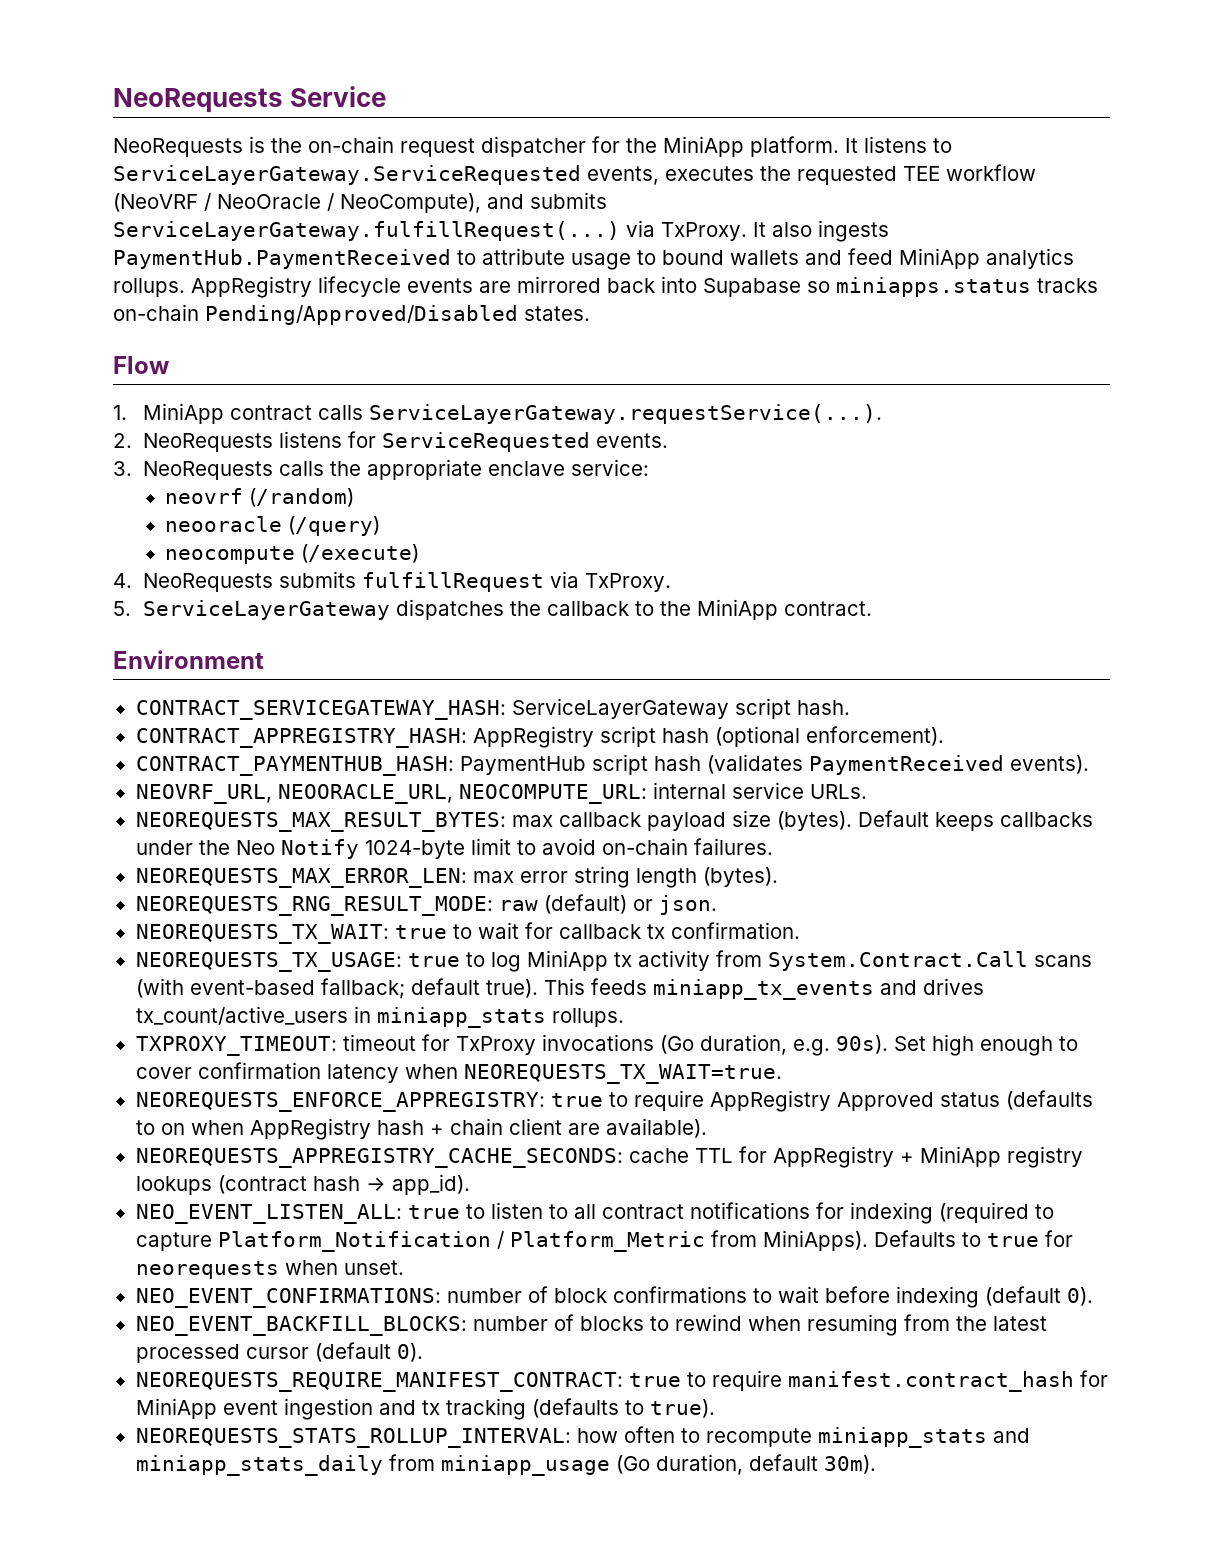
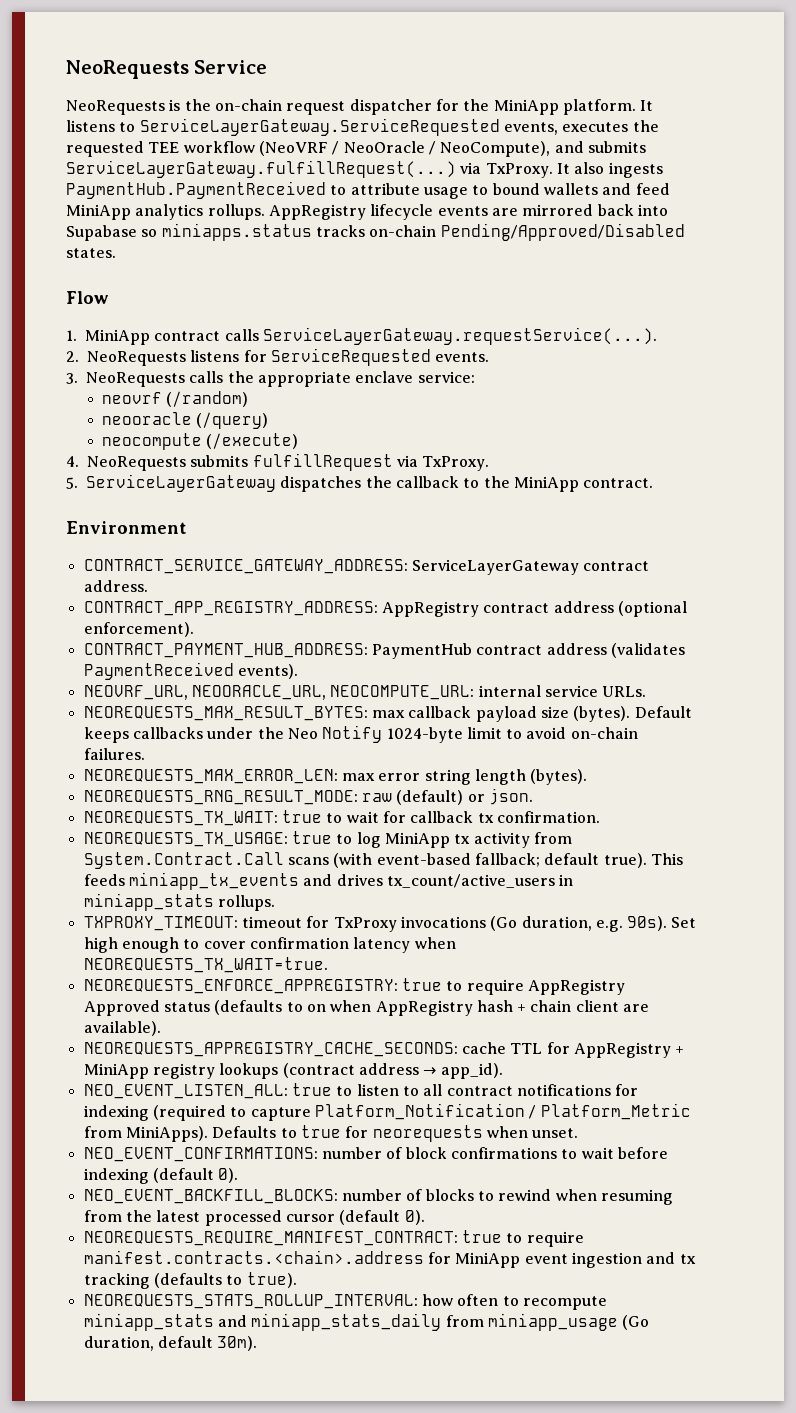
[135,698,850,720] [135,726,944,748] [135,754,701,776] CONTRACT_SERVICEGATEWAY_HASH: ServiceLayerGateway script hash. // CONTRACT_APPREGISTRY_HASH: AppRegistry script hash (optional enforcement). // CONTRACT_PAYMENTHUB_HASH: PaymentHub script hash -> [83,559,650,575] [83,580,148,592] [83,601,687,617] [83,622,194,637] [83,643,607,659] CONTRACT_SERVICE_GATEWAY_ADDRESS: ServiceLayerGateway contract address. // CONTRACT_APP_REGISTRY_ADDRESS: AppRegistry contract address (optional enforcement). // CONTRACT_PAYMENT_HUB_ADDRESS: PaymentHub contract address
[312,1176,360,1191] hash -> [358,1063,419,1075] address
[787,1371,1074,1392] manifest.contract_hash -> [83,1250,424,1264] manifest.contracts.<chain>.address

